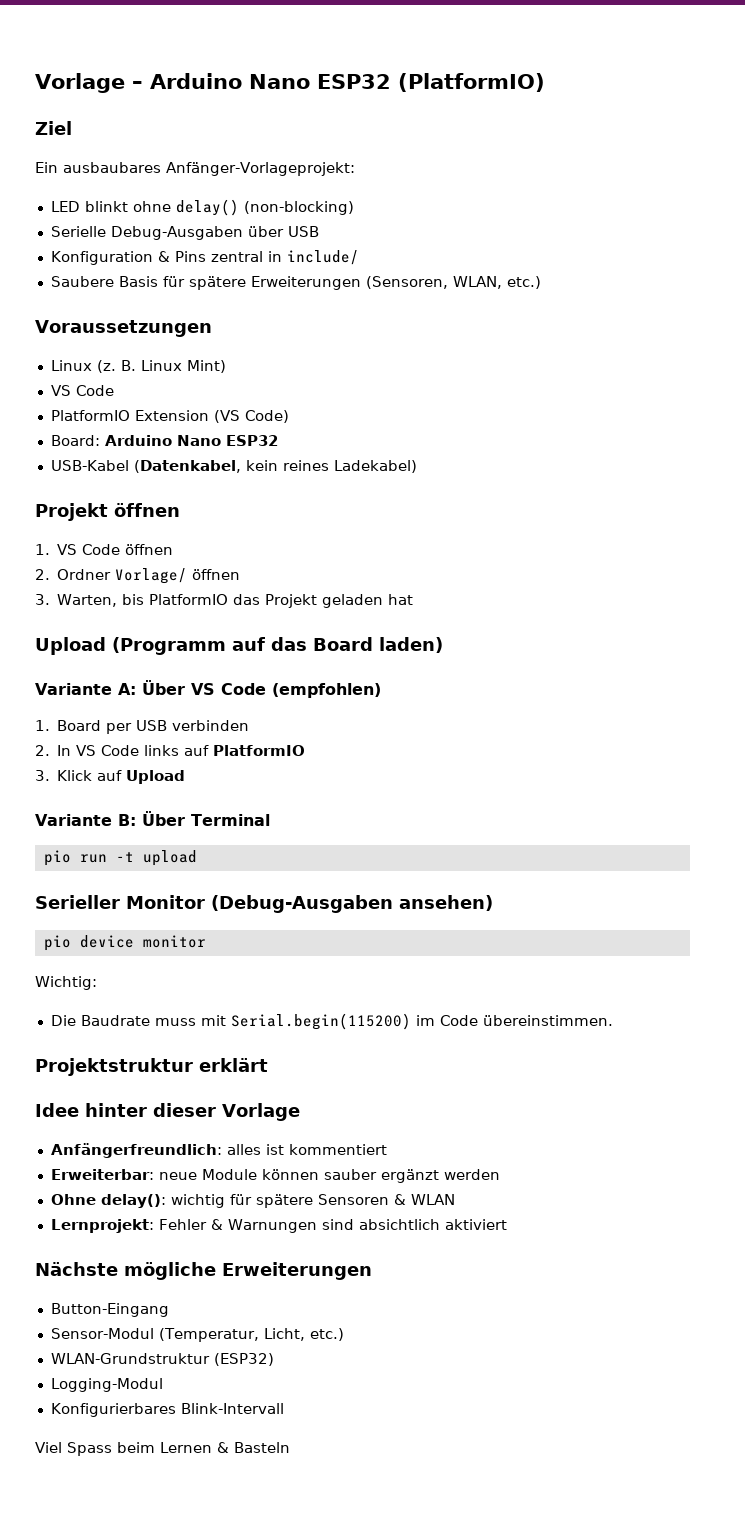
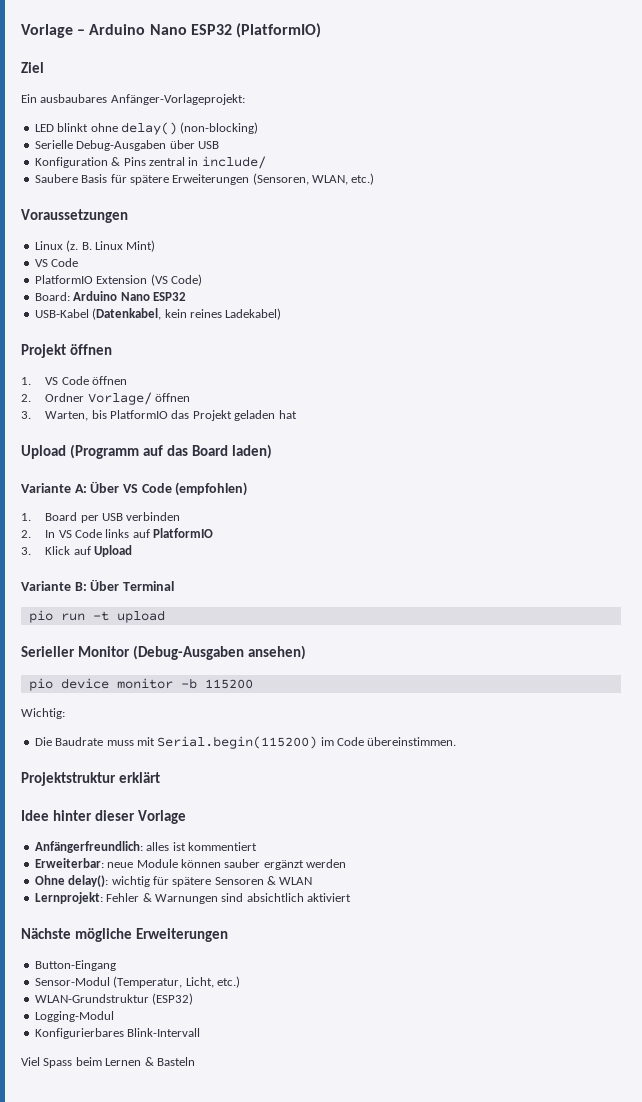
(206, 941) none -> [180,678,253,689] -b 115200

